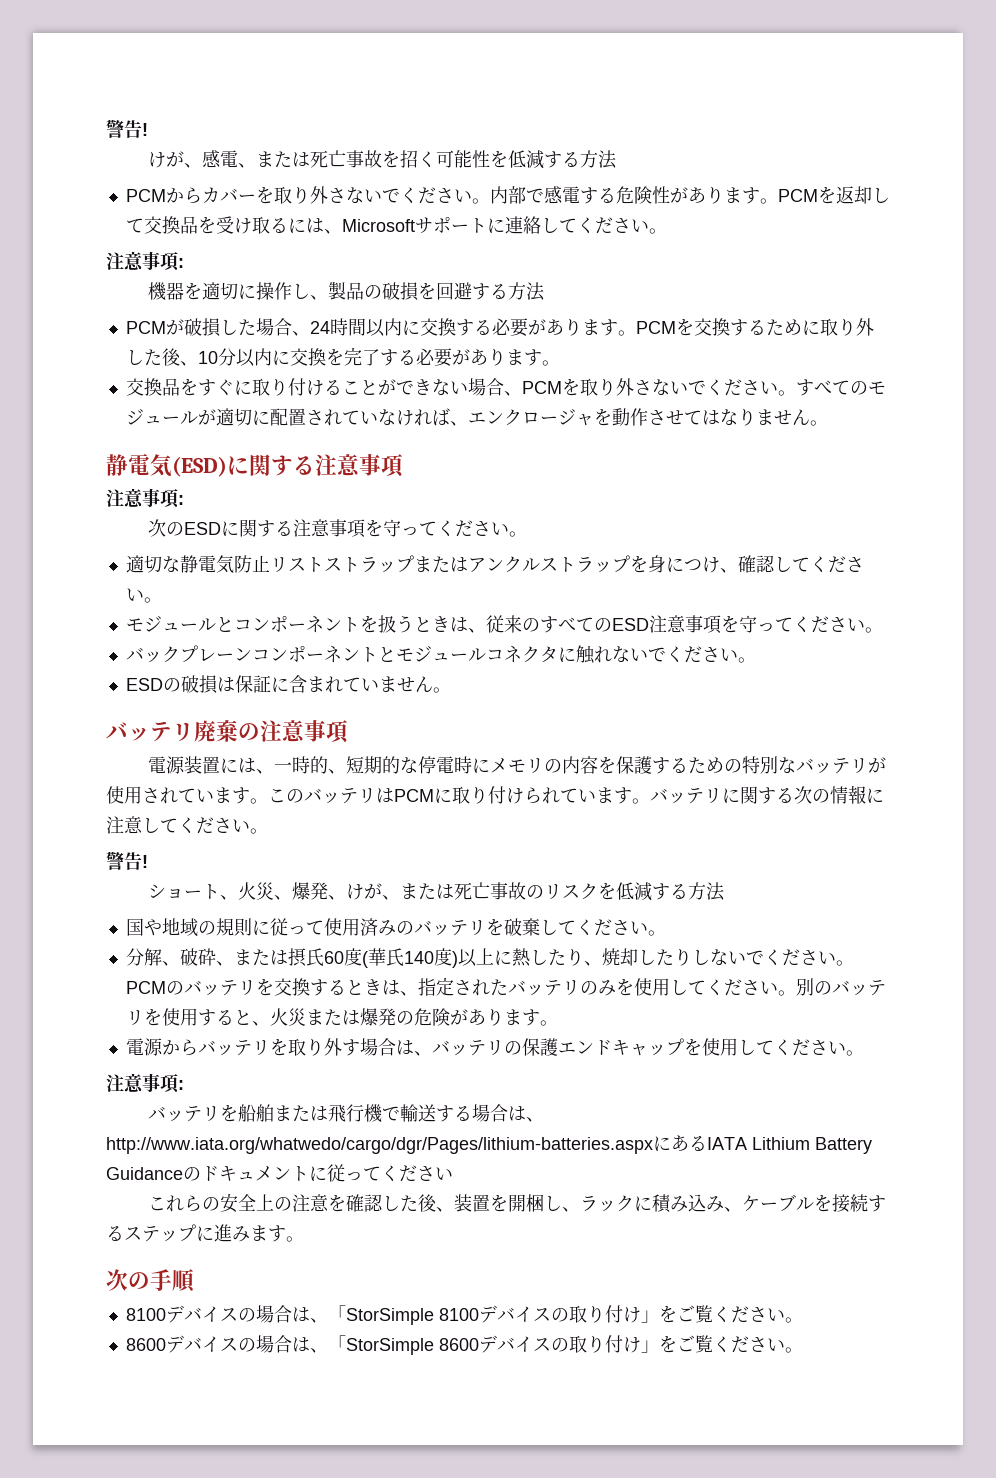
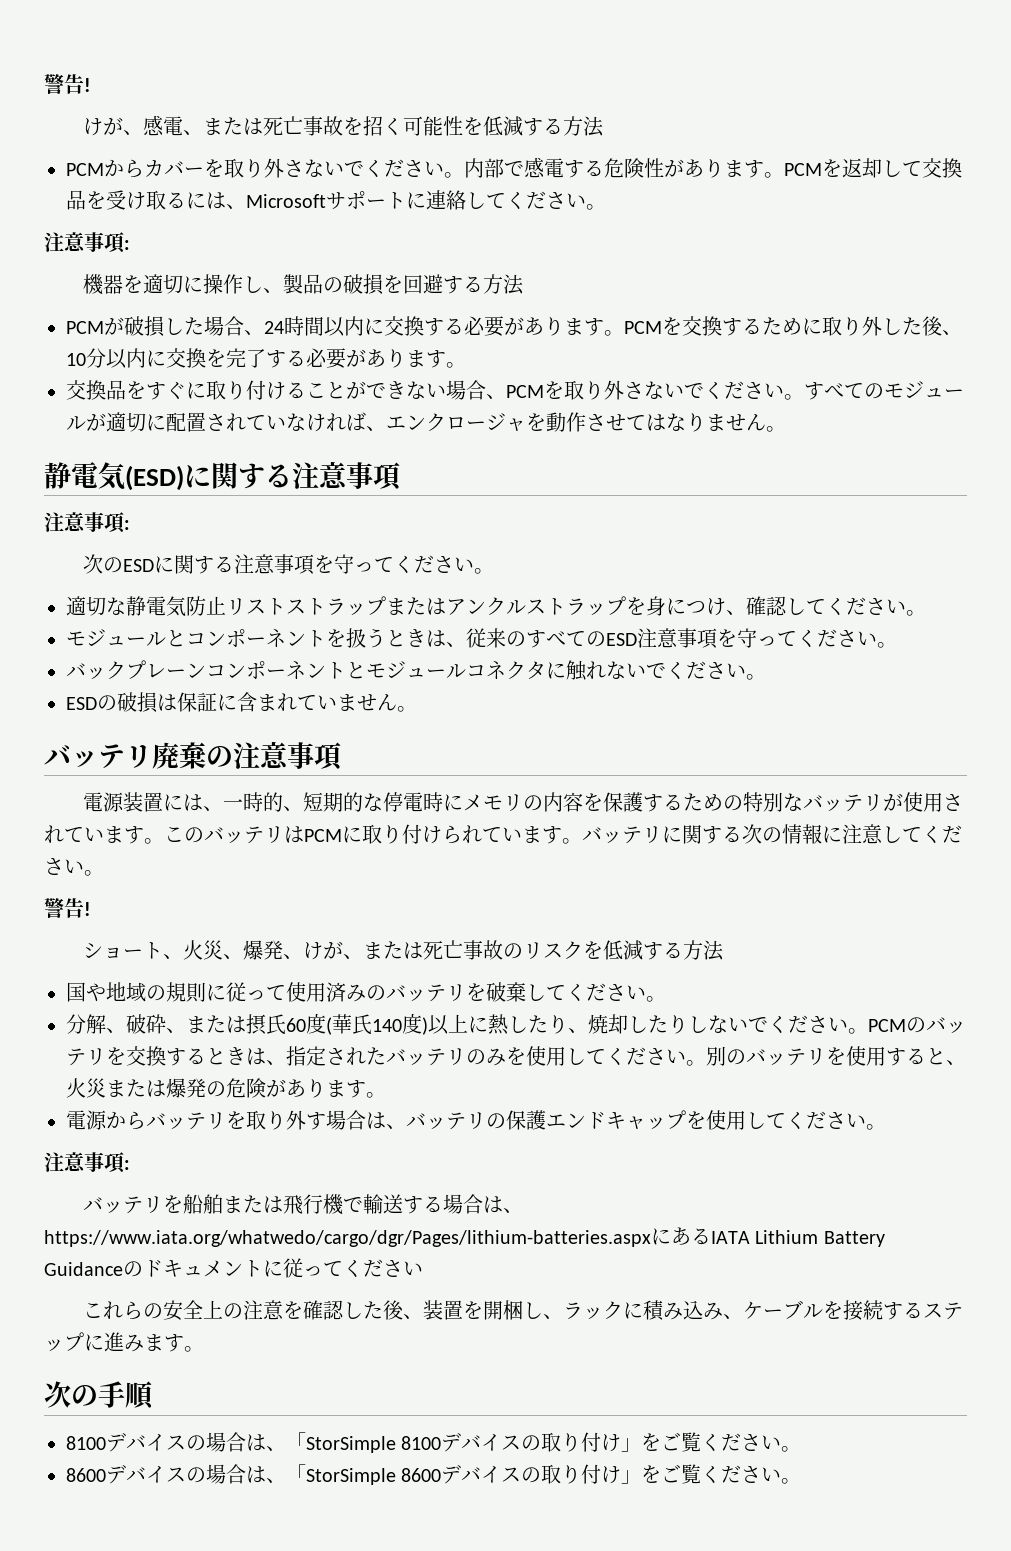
[106,1137,653,1154] http://www.iata.org/whatwedo/cargo/dgr/Pages/lithium-batteries.aspx -> [44,1230,651,1247] https://www.iata.org/whatwedo/cargo/dgr/Pages/lithium-batteries.aspx

